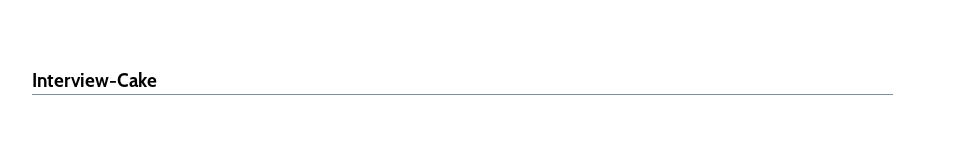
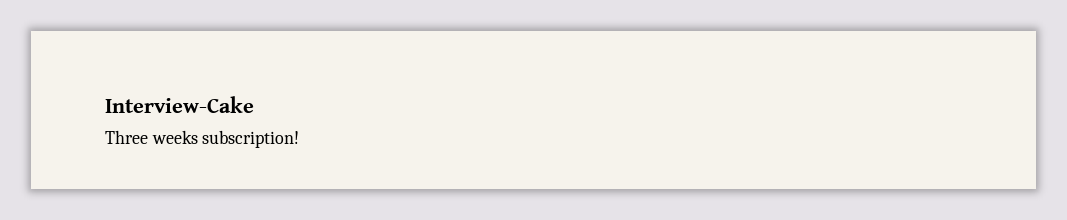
(157, 79) none -> [105,130,300,148] // Three weeks subscription!

